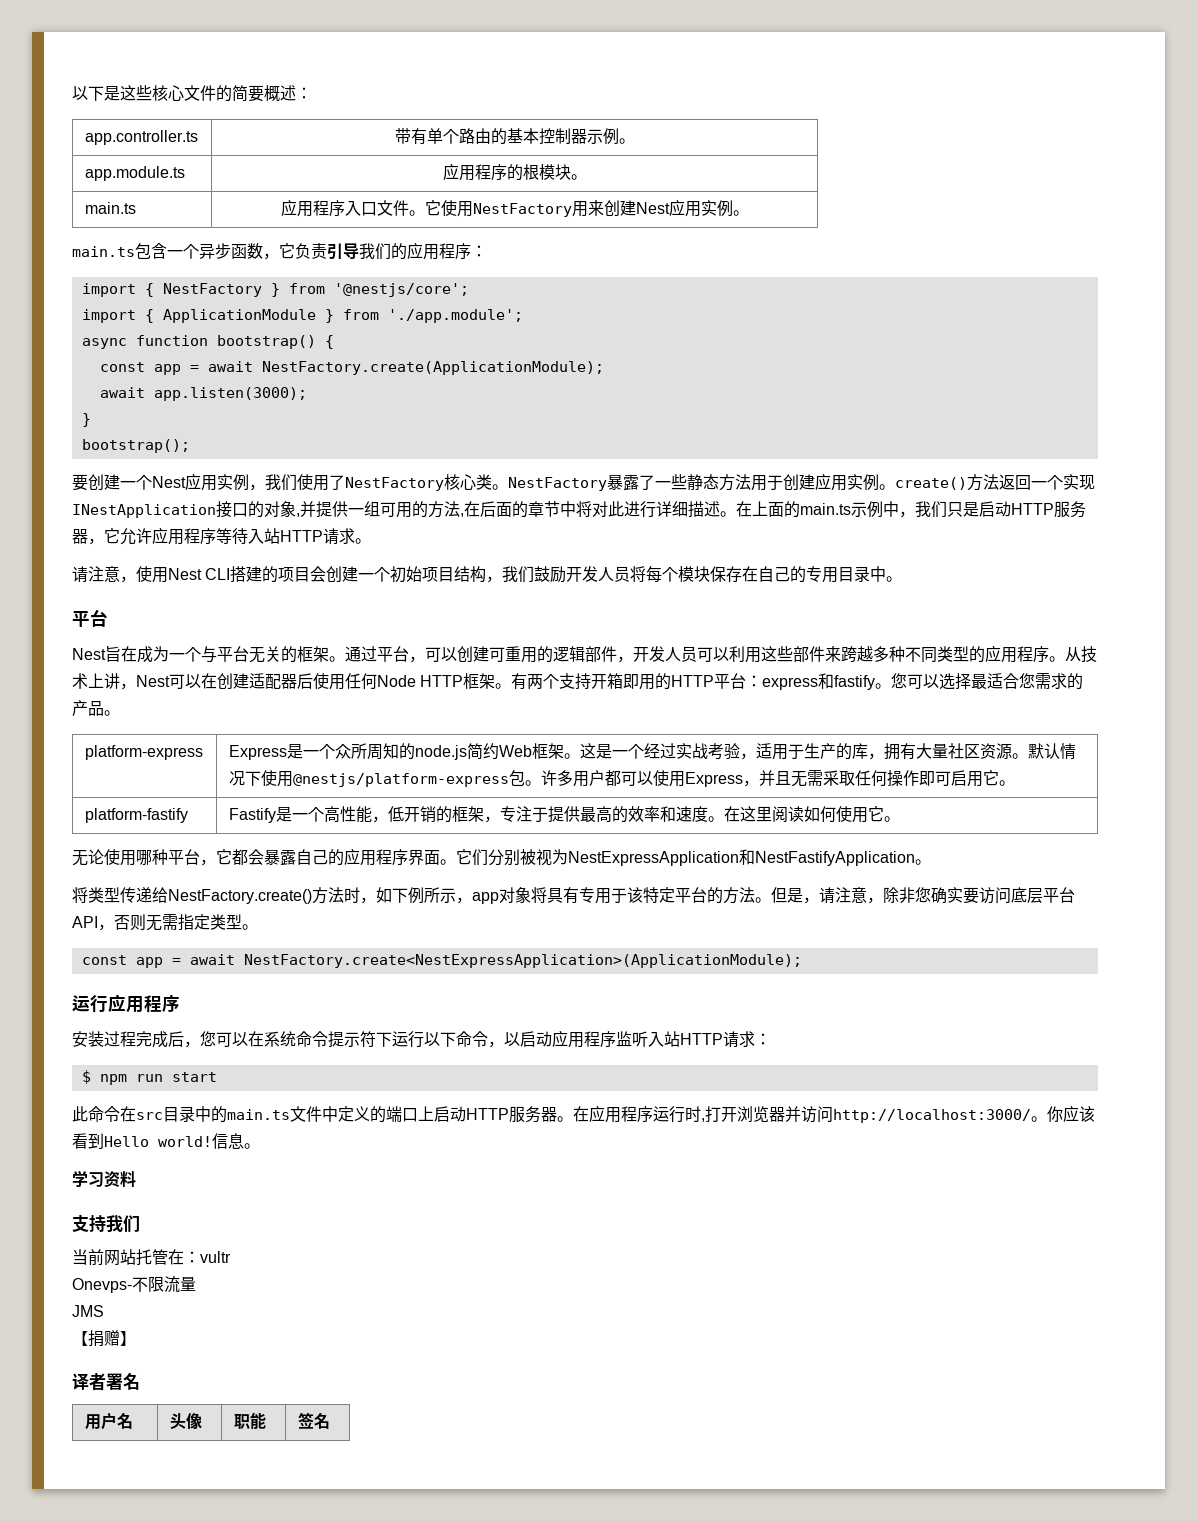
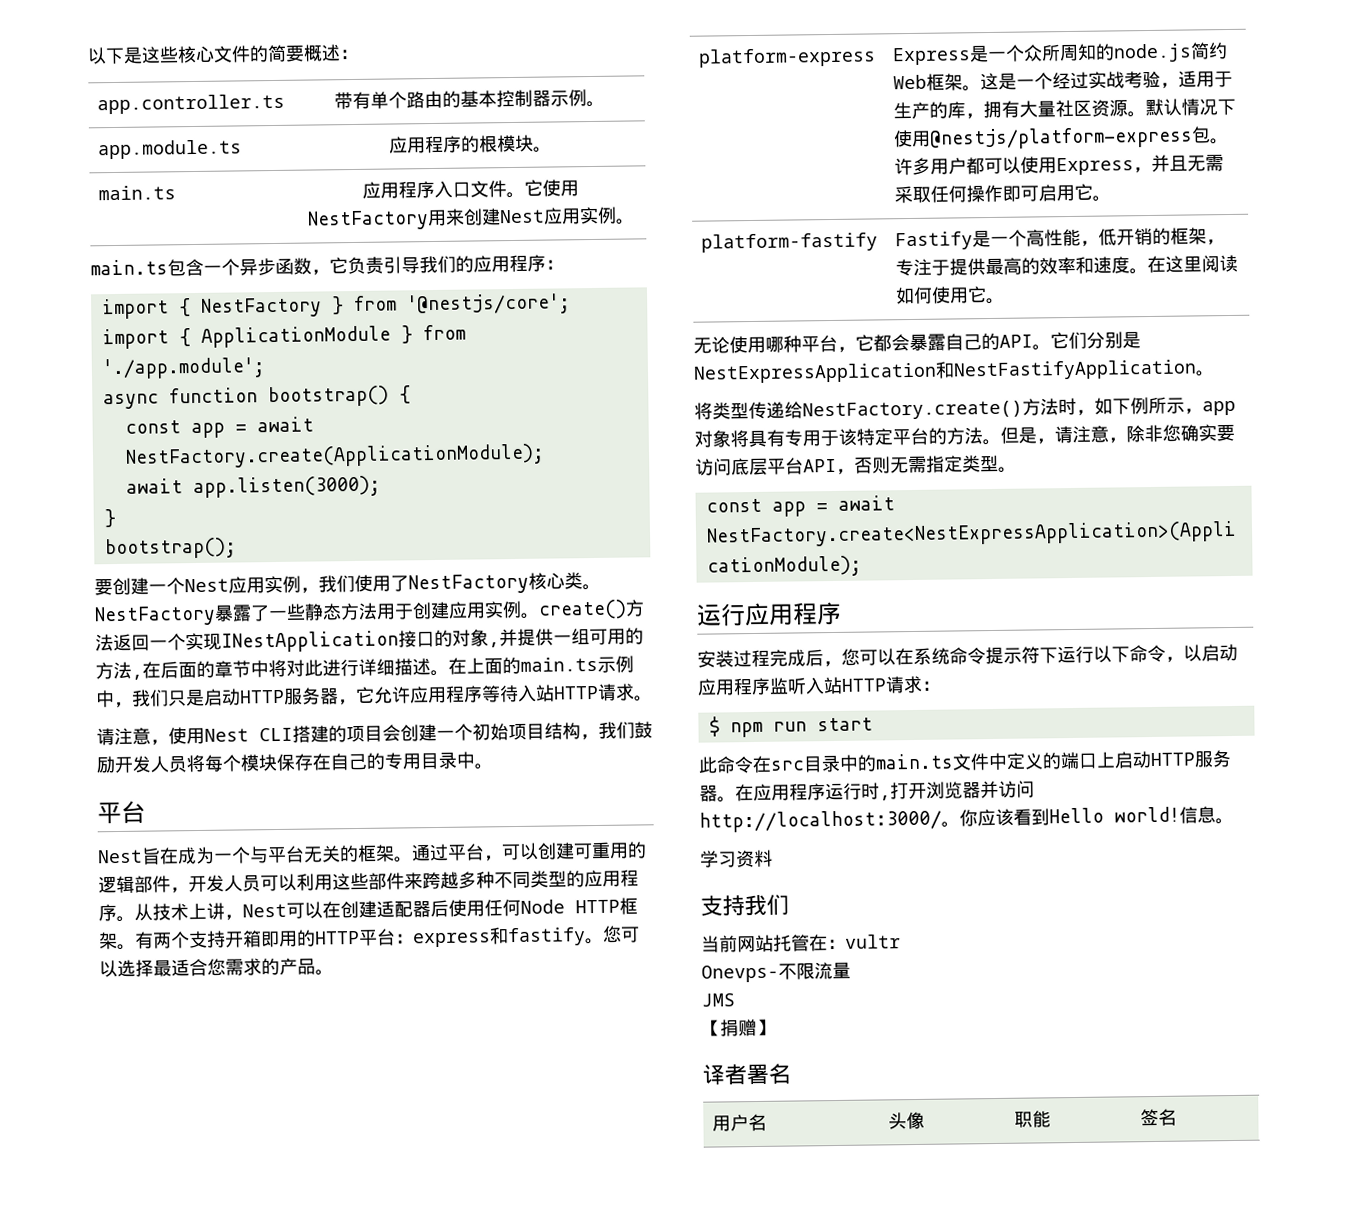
[344,848,440,866] 应用程序界面 -> [999,334,1033,348] API
[520,849,568,866] 被视为 -> [1122,331,1141,349] 是

